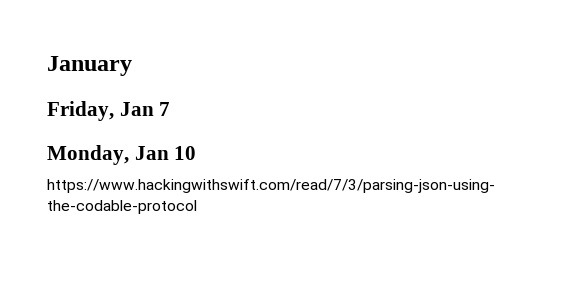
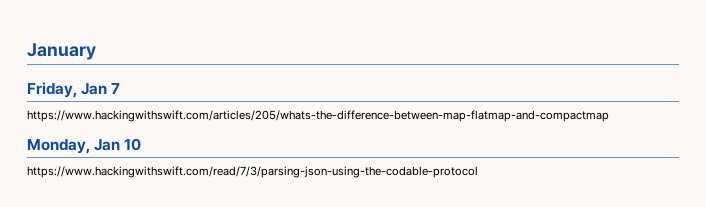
(171, 109) none -> [27,110,609,122] // https://www.hackingwithswift.com/articles/205/whats-the-difference-between-map-flatmap-and-compactmap

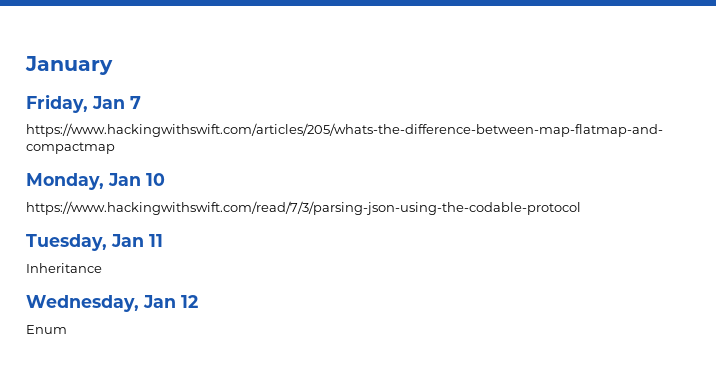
(478, 172) none -> [26,234,163,251] [26,263,102,273] [26,295,198,312] [26,325,67,334] // Tuesday, Jan 11 // Inheritance // Wednesday, Jan 12 // Enum

